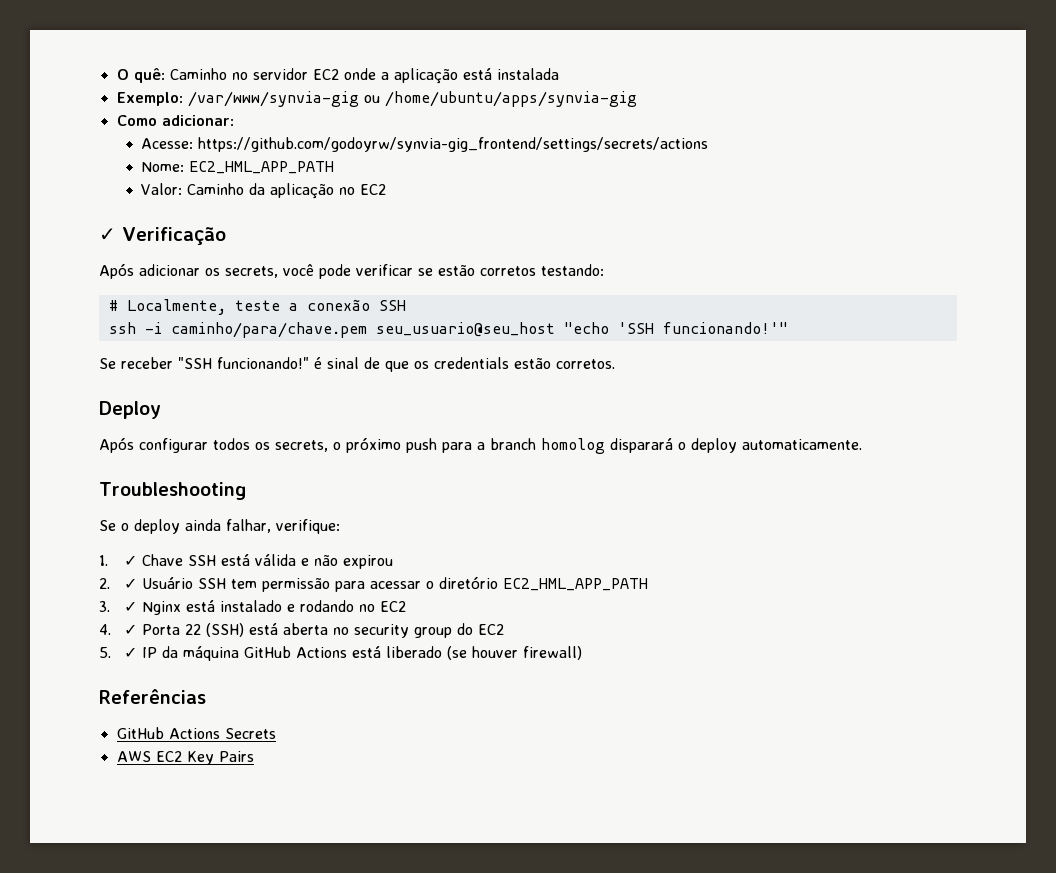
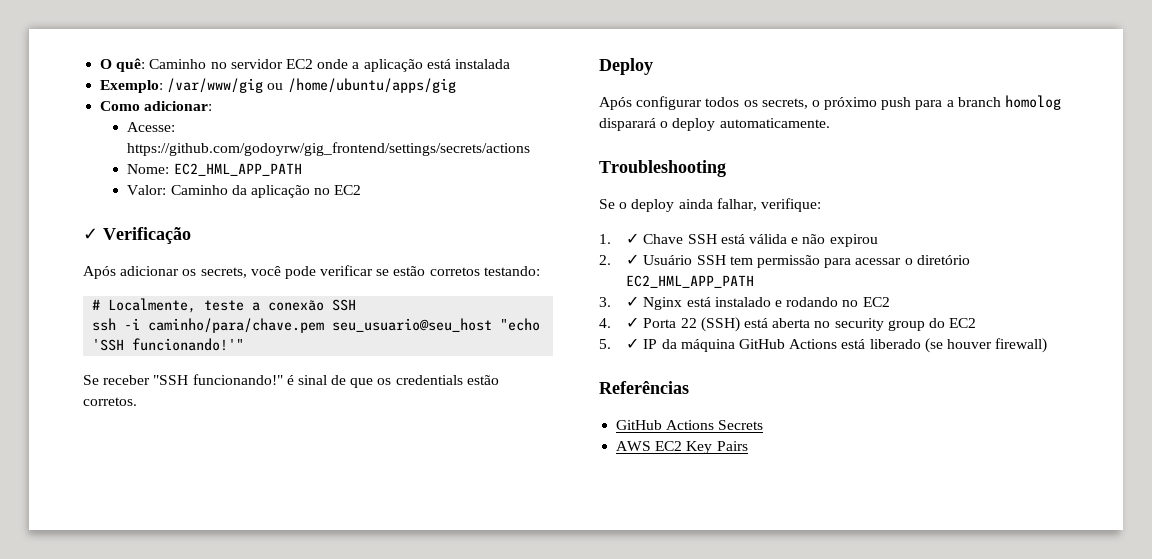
[187,91,637,107] /var/www/synvia-gig ou /home/ubuntu/apps/synvia-gig -> [167,78,456,93] /var/www/gig ou /home/ubuntu/apps/gig
[198,137,709,152] https://github.com/godoyrw/synvia-gig_frontend/settings/secrets/actions -> [127,142,531,156] https://github.com/godoyrw/gig_frontend/settings/secrets/actions

